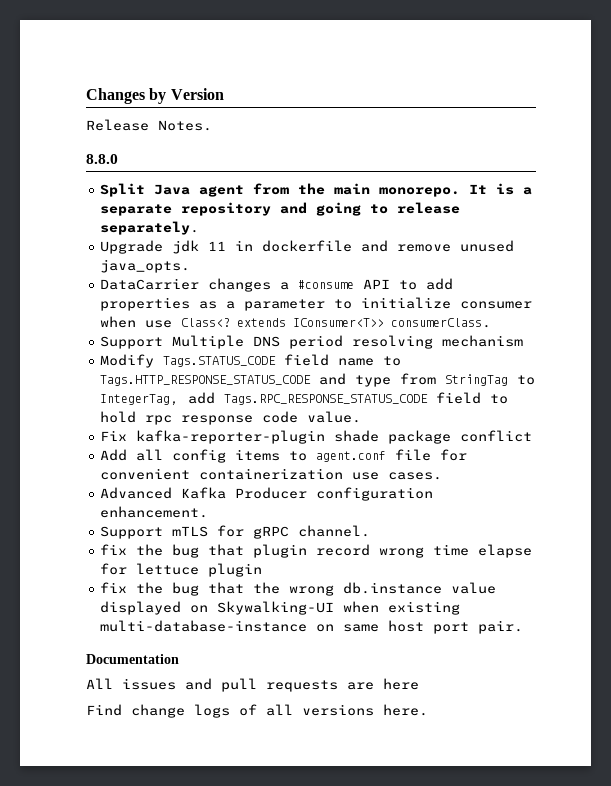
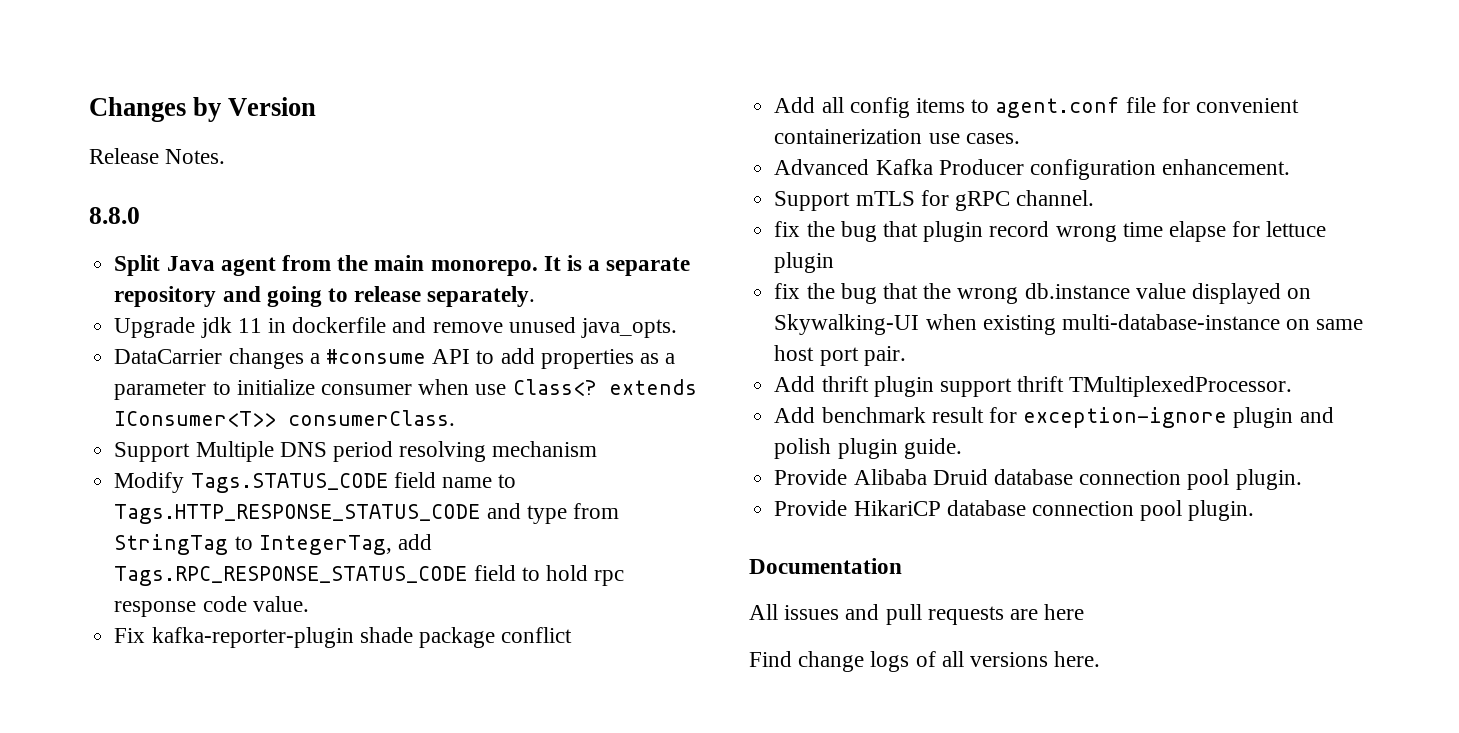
(524, 627) none -> [774,376,1293,397] [774,407,1334,428] [774,438,962,459] [774,469,1302,490] [774,500,1255,521] // Add thrift plugin support thrift TMultiplexedProcessor. // Add benchmark result for exception-ignore plugin and polish plugin guide. // Provide Alibaba Druid database connection pool plugin. // Provide HikariCP database connection pool plugin.

